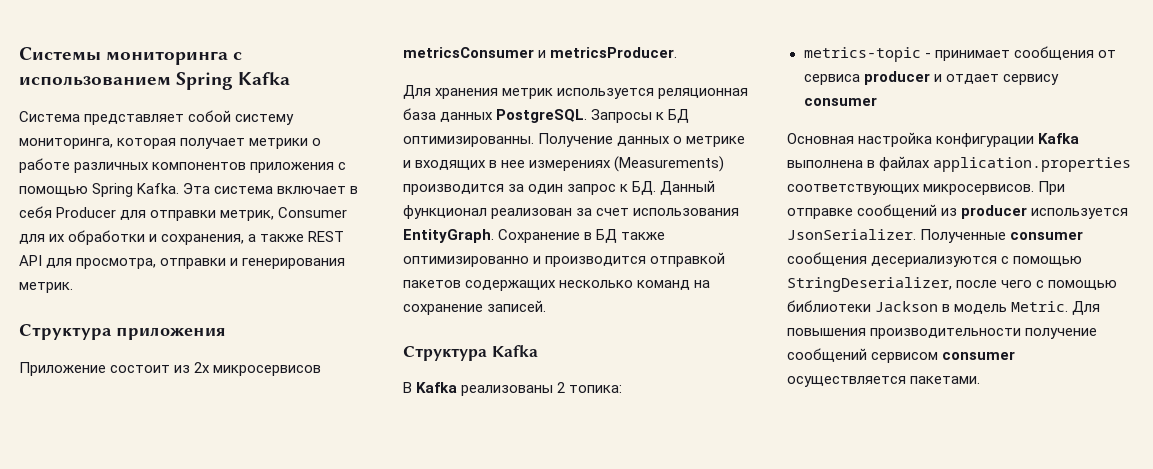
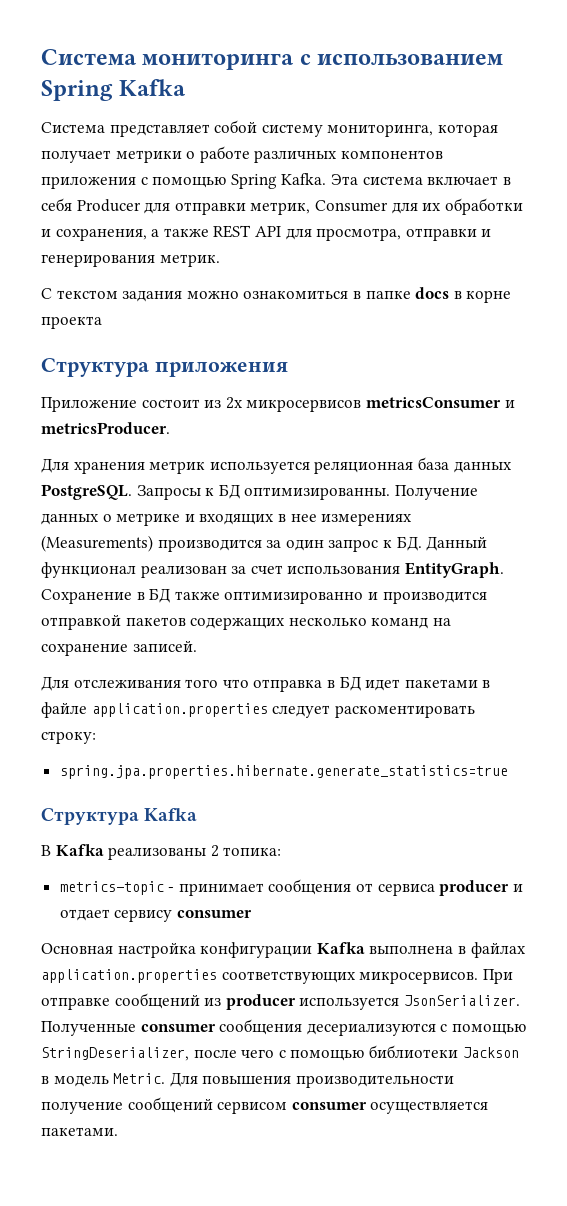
[19,47,101,61] Системы -> [41,49,137,65] Система
(73, 287) none -> [41,287,512,303] [41,316,102,329] // С текстом задания можно ознакомиться в папке docs в корне проекта
(547, 306) none -> [41,676,491,692] [41,702,475,718] [41,731,96,744] [59,765,508,779] // Для отслеживания того что отправка в БД идет пакетами в файле application.properties следует раскоментировать строку: // spring.jpa.properties.hibernate.generate_statistics=true

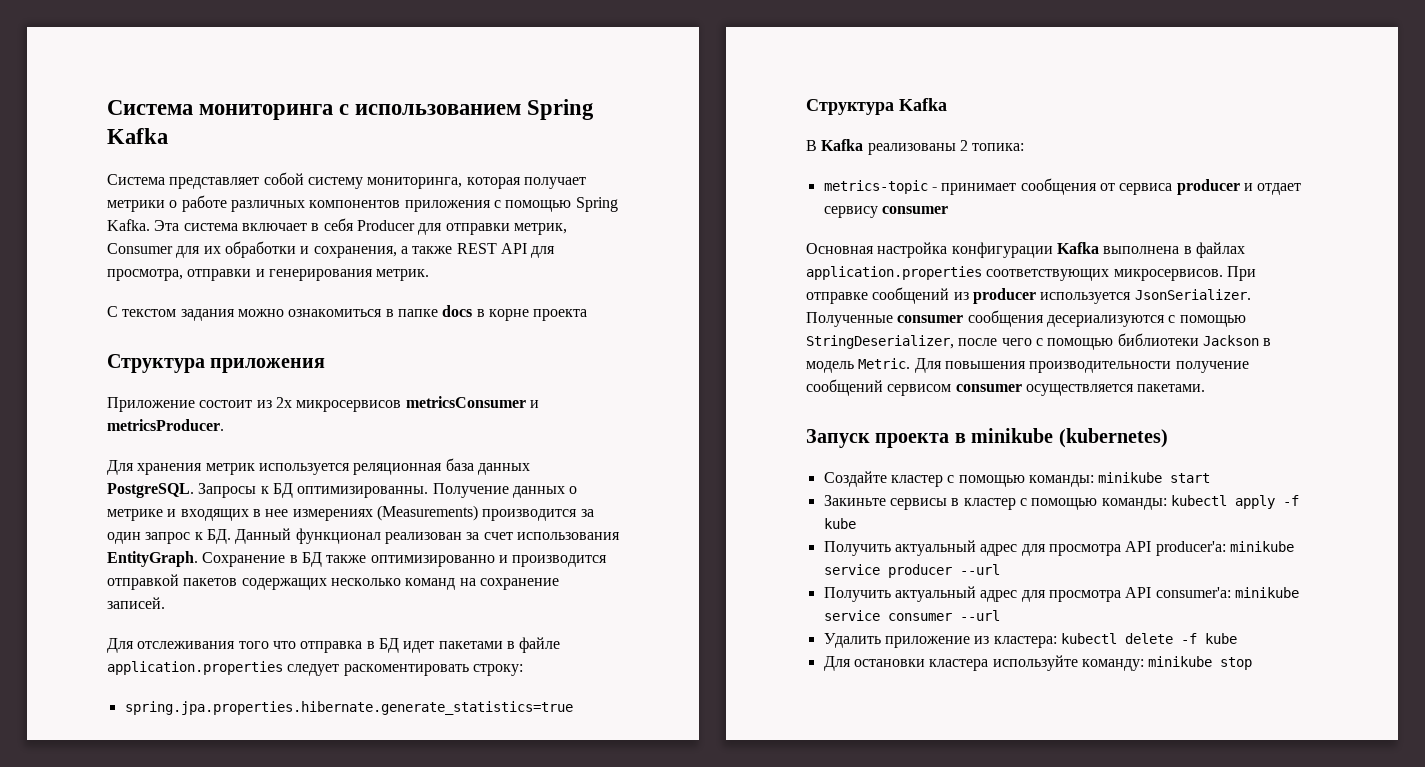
(118, 1131) none -> [806,428,1168,448] [823,471,1211,487] [823,495,1299,510] [823,518,856,529] [823,540,1294,556] [823,564,1000,578] [823,586,1299,602] [823,610,1000,621] [823,633,1237,648] [823,655,1253,671] // Запуск проекта в minikube (kubernetes) // Создайте кластер с помощью команды: minikube start // Закиньте сервисы в кластер с помощью команды: kubectl apply -f kube // Получить актуальный адрес для просмотра API producer'а: minikube service producer --url // Получить актуальный адрес для просмотра API consumer'а: minikube service consumer --url // Удалить приложение из кластера: kubectl delete -f kube // Для остановки кластера используйте команду: minikube stop

